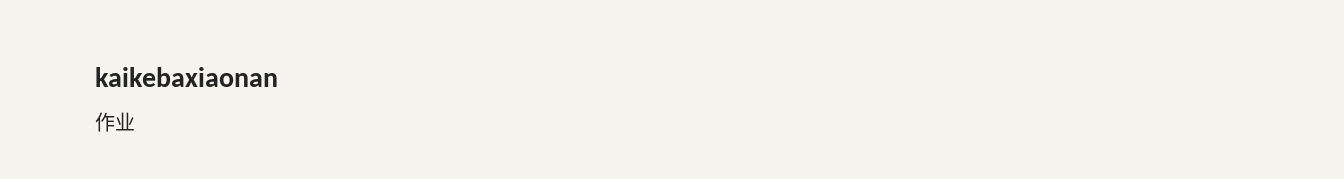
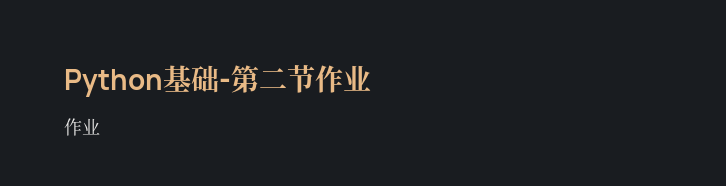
[95,67,278,87] kaikebaxiaonan -> [64,65,371,97] Python基础-第二节作业

